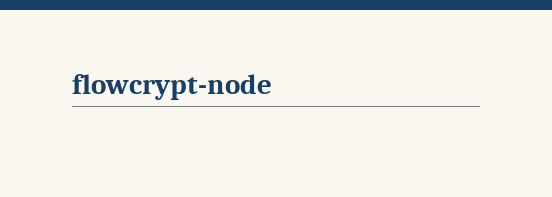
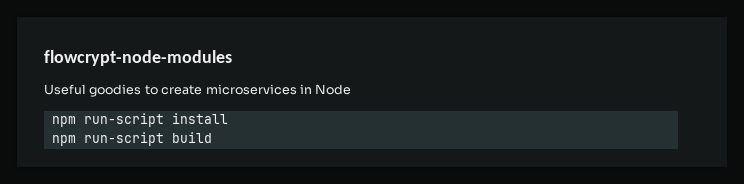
[72,74,272,100] flowcrypt-node -> [44,50,232,66] [44,84,352,97] [51,113,228,127] [51,132,212,146] flowcrypt-node-modules // Useful goodies to create microservices in Node // npm run-script install // npm run-script build

